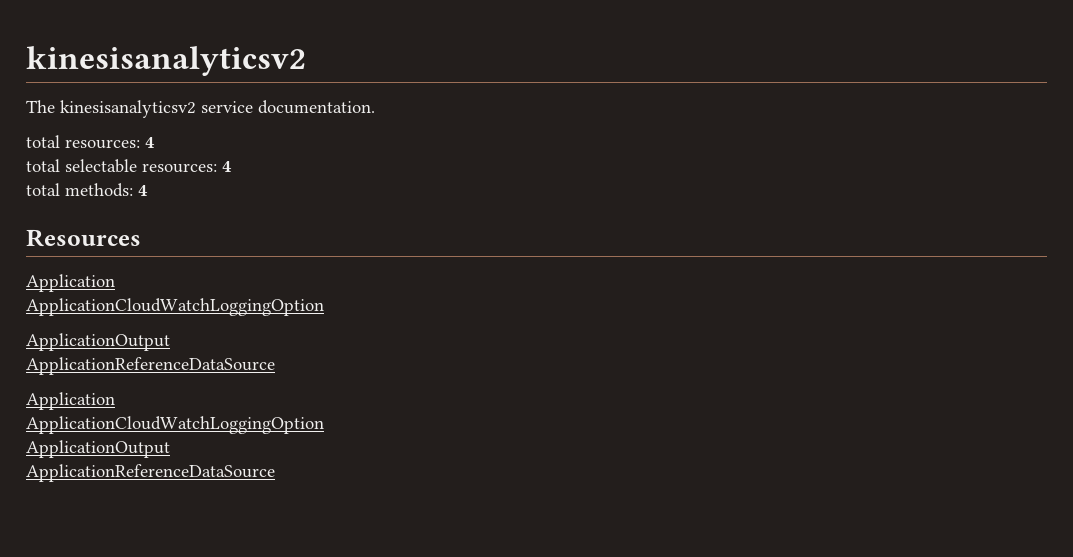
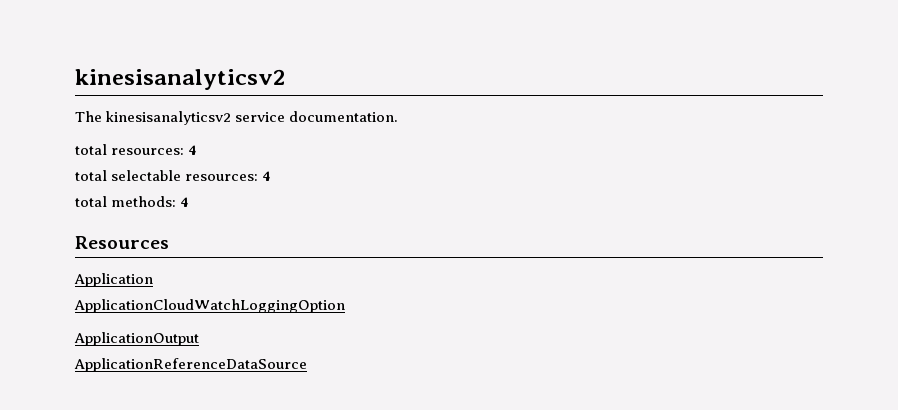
[26,392,115,410] [26,416,324,434] [26,440,170,458] [26,464,275,482] // Application // ApplicationCloudWatchLoggingOption // ApplicationOutput // ApplicationReferenceDataSource -> (307, 365) none

